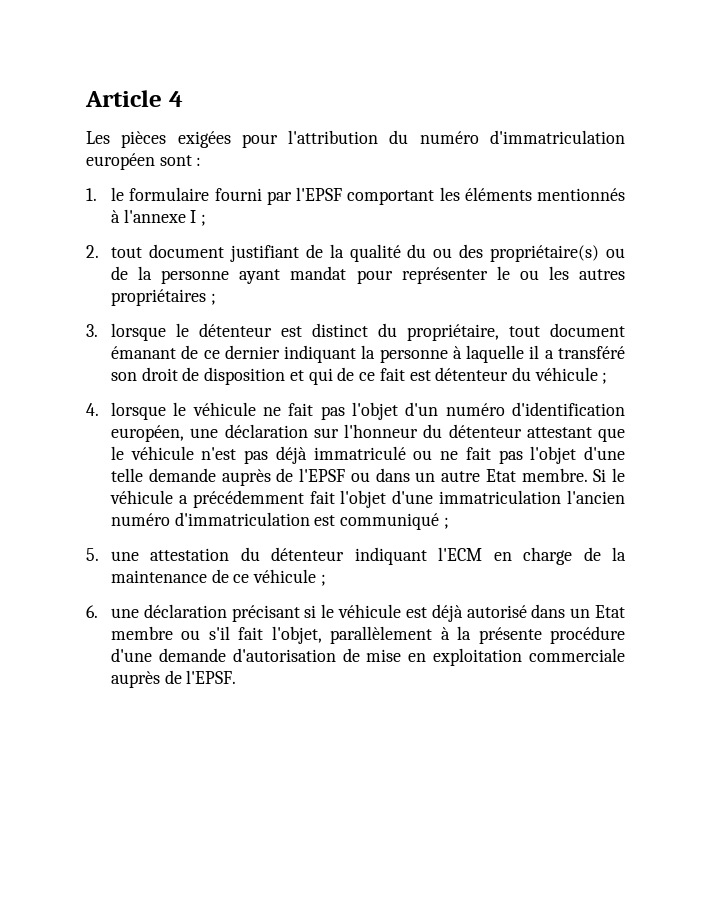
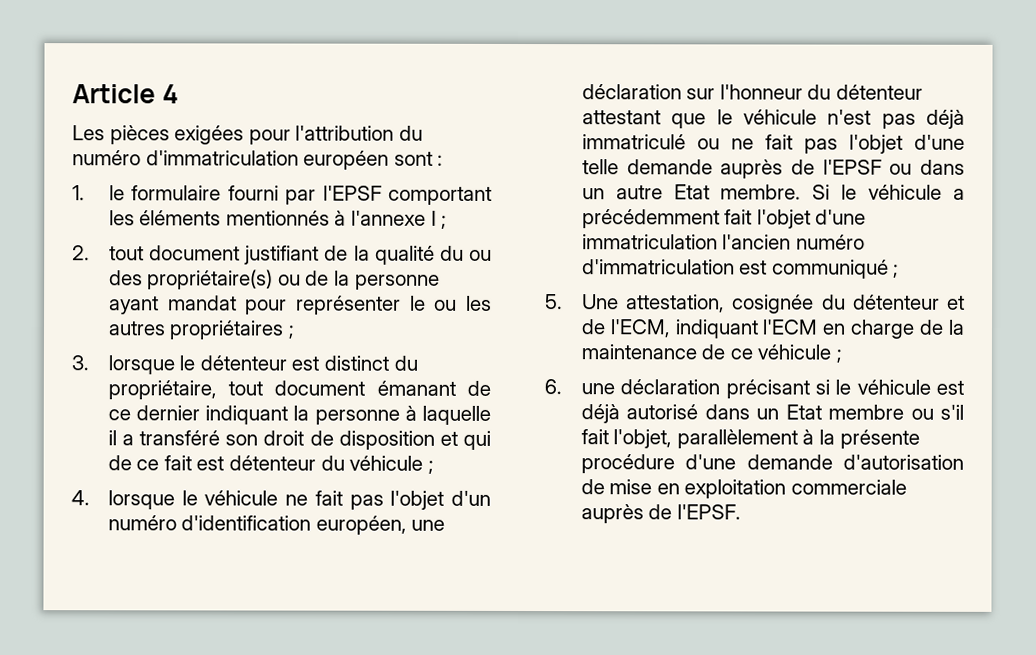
[111,547,345,561] une attestation du détenteur -> [581,294,965,314] [580,319,671,338] Une attestation, cosignée du détenteur et de l'ECM,

